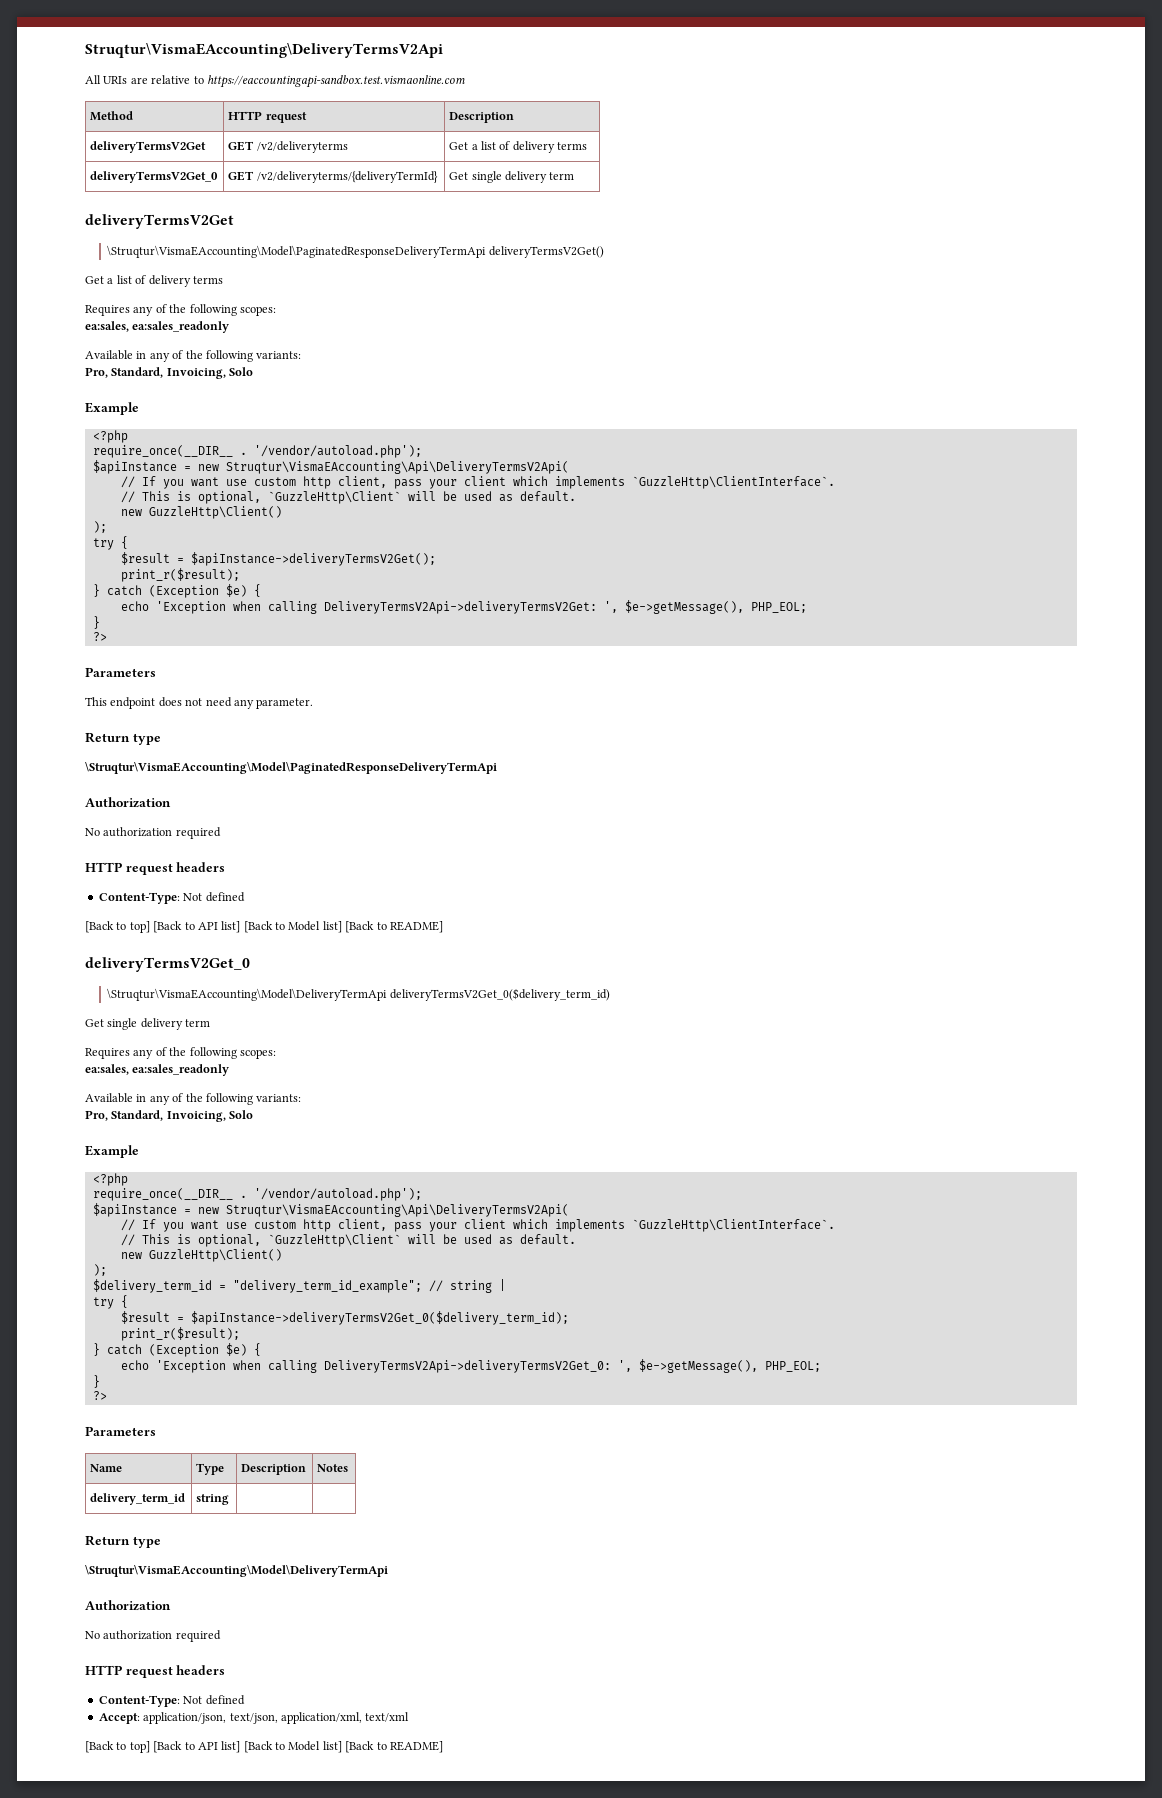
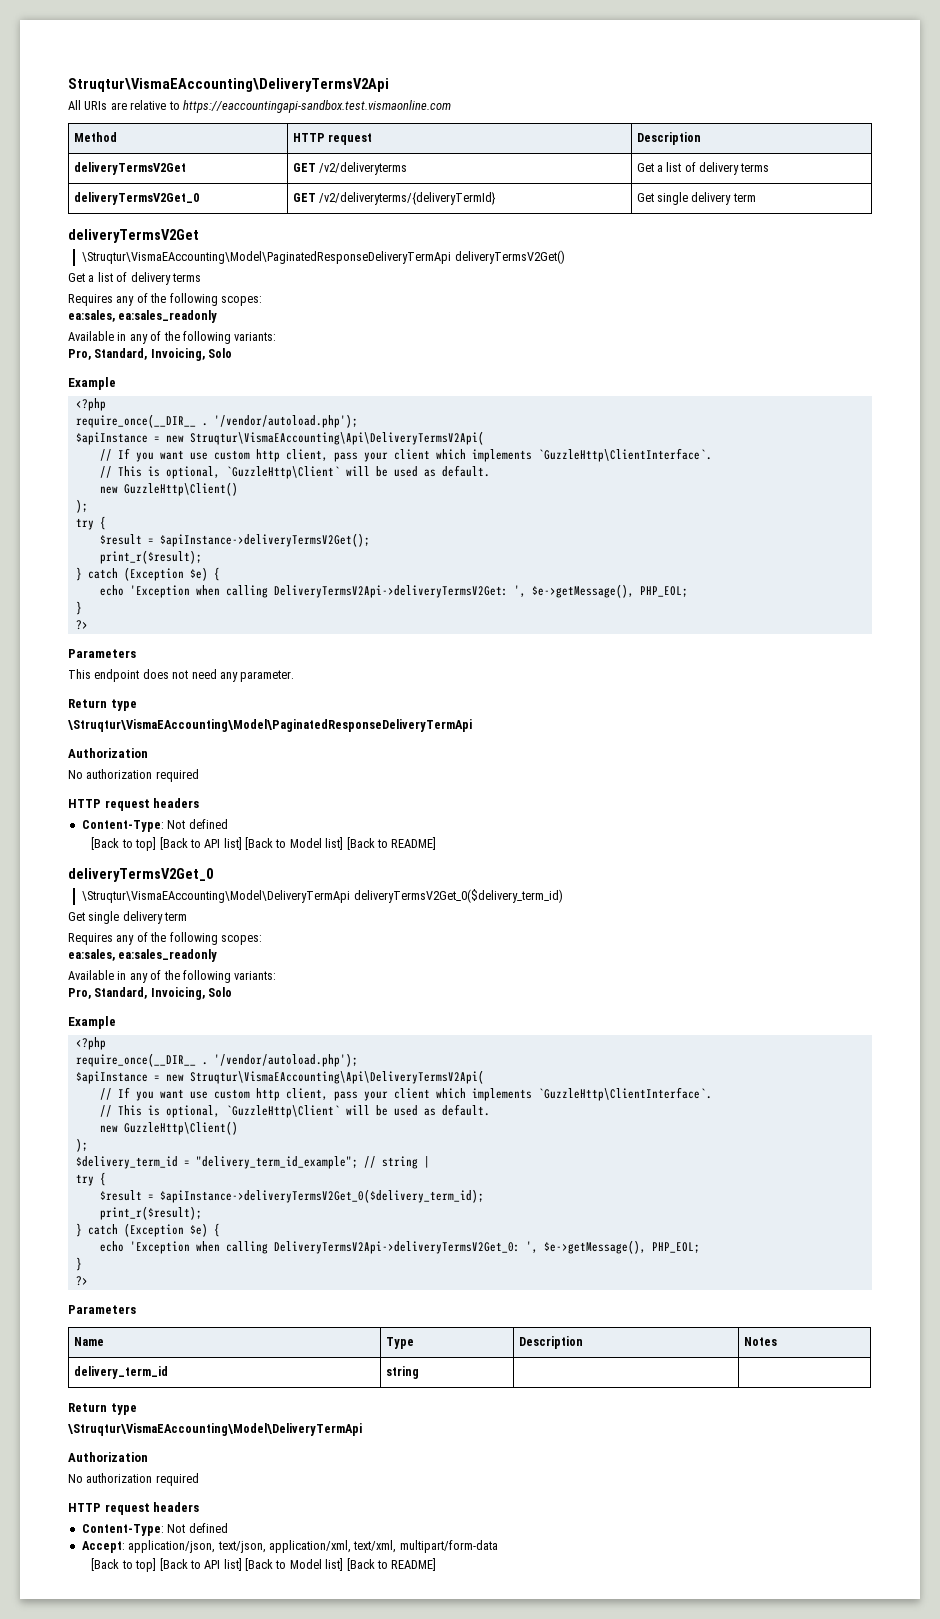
[365,1712,410,1722] text/xml -> [353,1540,498,1553] text/xml, multipart/form-data

